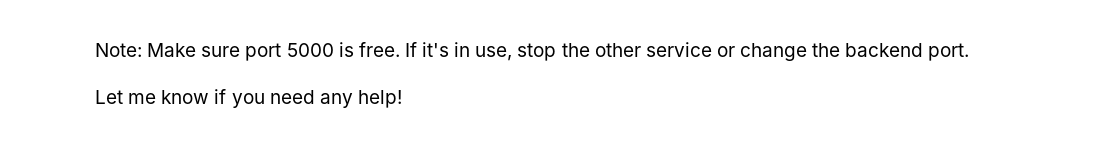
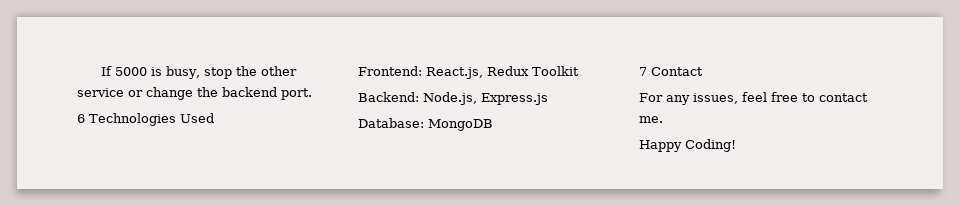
[95,42,513,61] Note: Make sure port 5000 is free. If it's in use, -> [101,66,201,79] If 5000 is busy,
[95,89,402,108] Let me know if you need any help! -> [77,113,214,126] [358,66,579,79] [358,92,548,105] [358,118,493,131] [639,67,703,76] [639,92,868,105] [639,116,663,123] [639,139,736,152] 6 Technologies Used // Frontend: React.js, Redux Toolkit // Backend: Node.js, Express.js // Database: MongoDB // 7 Contact // For any issues, feel free to contact me. // Happy Coding!

